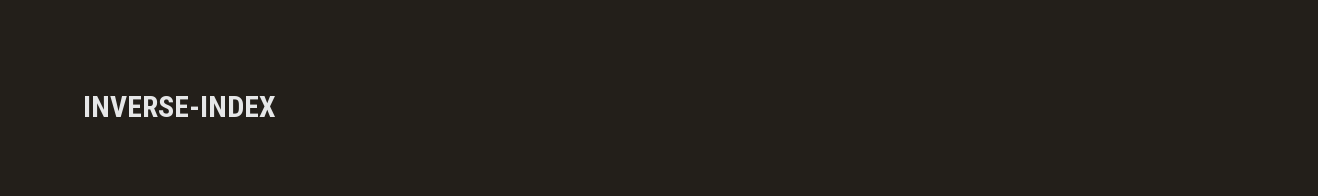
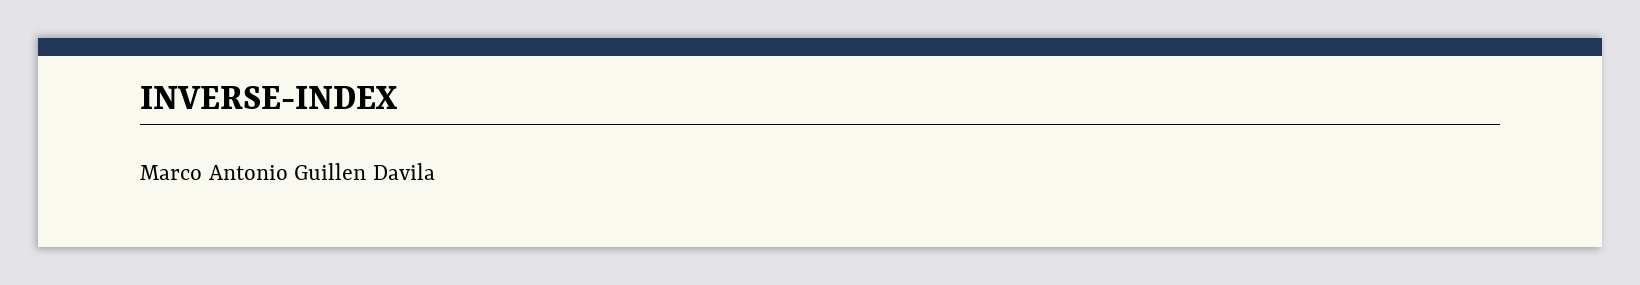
(276, 106) none -> [140,163,435,180] // Marco Antonio Guillen Davila

